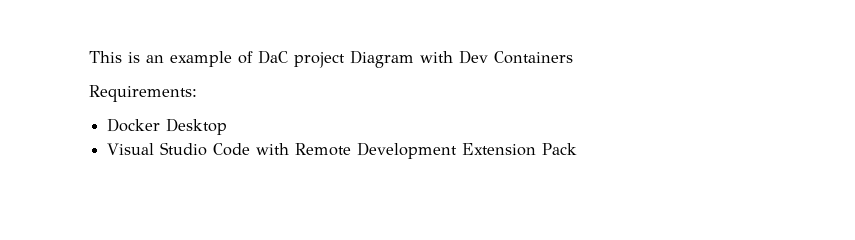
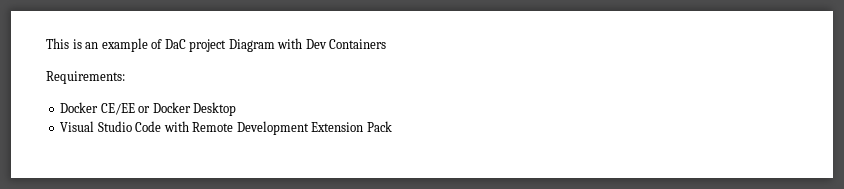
(161, 125) none -> [100,102,191,115] CE/EE or Docker

